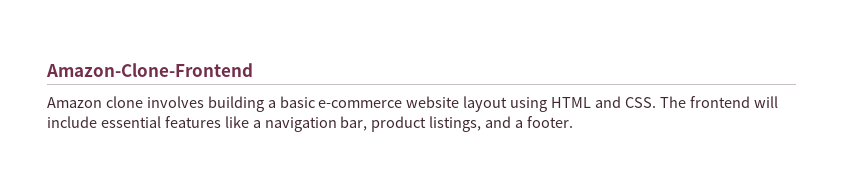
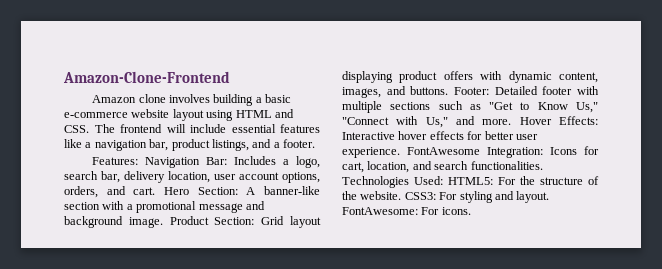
(574, 122) none -> [92,156,320,168] [64,171,320,183] [64,186,320,198] [64,201,265,213] [64,216,321,228] [342,71,598,83] [342,86,599,98] [342,101,598,113] [342,116,598,128] [342,131,538,140] [342,146,599,158] [342,161,543,173] [342,176,599,188] [342,191,550,203] [342,207,471,215] // Features: Navigation Bar: Includes a logo, search bar, delivery location, user account options, orders, and cart. Hero Section: A banner-like section with a promotional message and background image. Product Section: Grid layout displaying product offers with dynamic content, images, and buttons. Footer: Detailed footer with multiple sections such as "Get to Know Us," "Connect with Us," and more. Hover Effects: Interactive hover effects for better user experience. FontAwesome Integration: Icons for cart, location, and search functionalities. Technologies Used: HTML5: For the structure of the website. CSS3: For styling and layout. FontAwesome: For icons.

